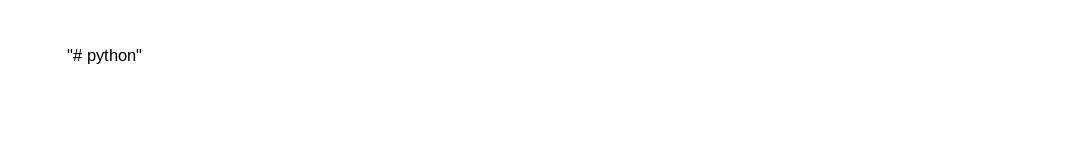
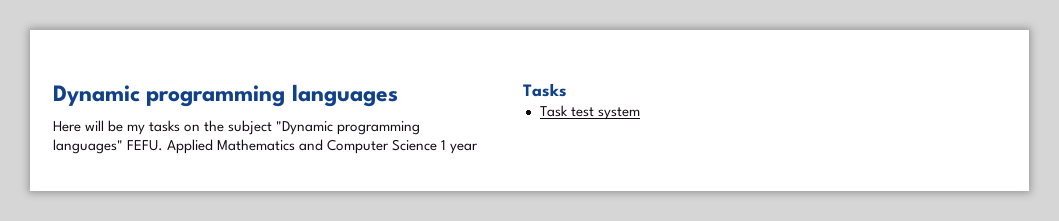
[67,49,142,64] "# python" -> [53,84,398,107] [53,120,421,135] [53,139,479,154] [523,83,567,97] [539,105,640,120] Dynamic programming languages // Here will be my tasks on the subject "Dynamic programming languages" FEFU. Applied Mathematics and Computer Science 1 year // Tasks // Task test system

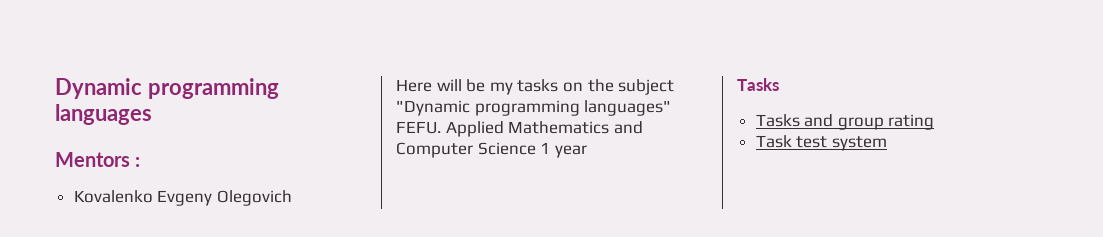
(398, 95) none -> [55,152,141,167] [73,190,292,206] // Mentors : // Kovalenko Evgeny Olegovich
(567, 90) none -> [755,114,935,130] // Tasks and group rating

